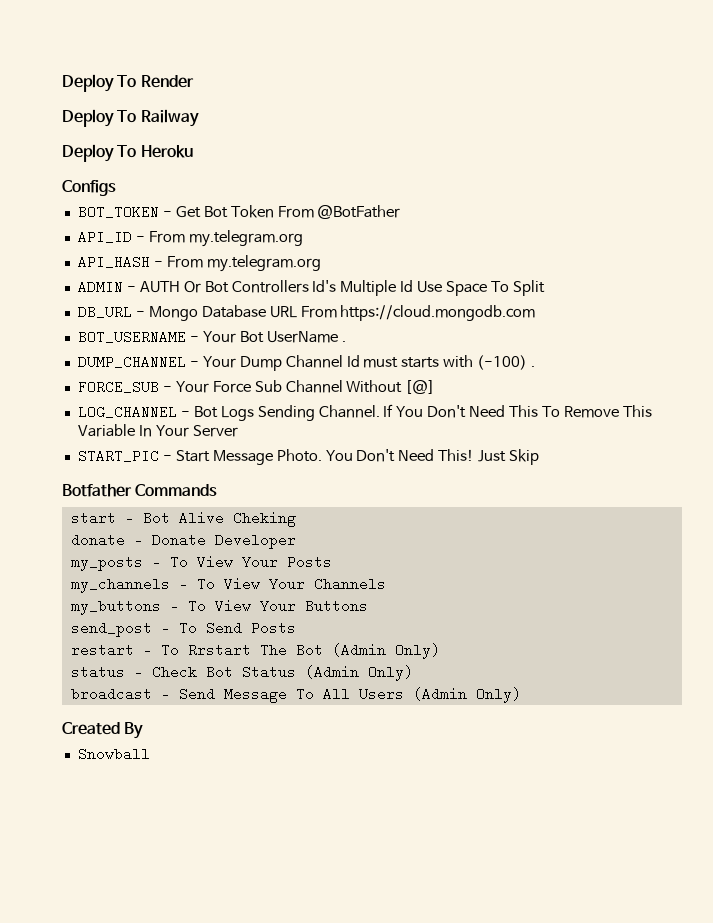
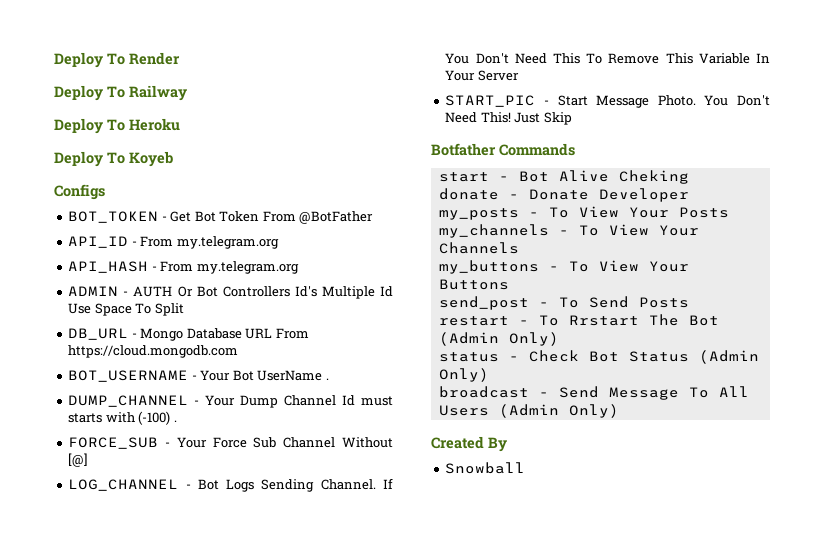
(193, 151) none -> [54,151,173,167] // Deploy To Koyeb

